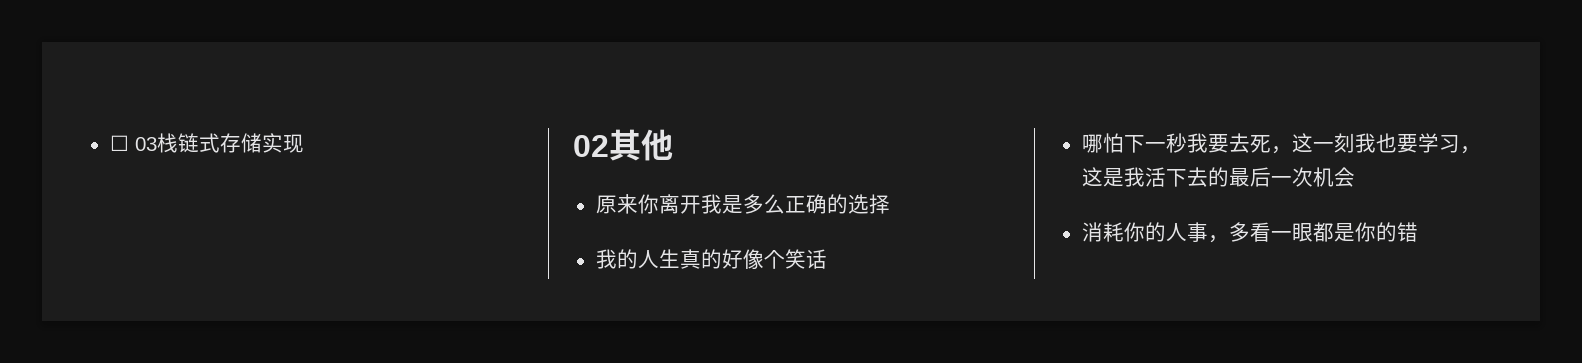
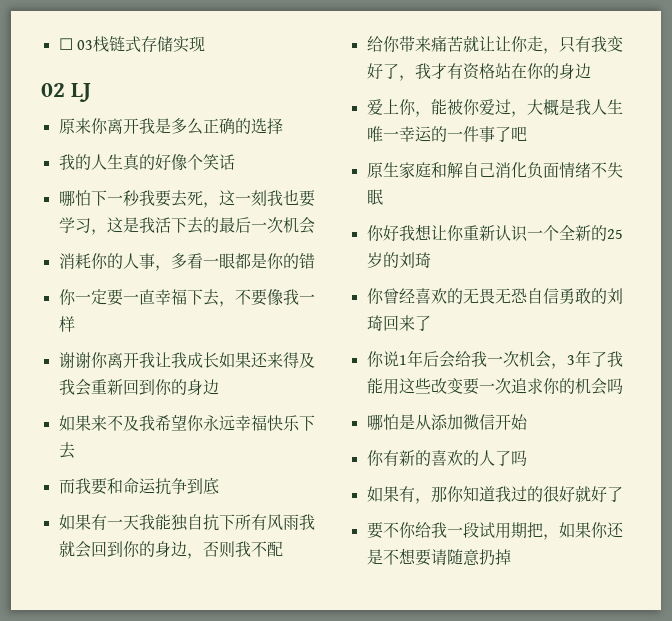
[609,129,673,161] 其他 -> [71,83,92,102] LJ
(1418, 232) none -> [58,289,315,307] [58,316,75,332] [58,352,315,368] [58,379,219,396] [58,414,315,431] [58,442,75,459] [58,477,219,495] [58,514,315,531] [58,541,283,559] [366,35,623,54] [366,63,591,81] [366,99,623,117] [366,126,527,142] [366,162,623,179] [366,189,383,205] [366,224,623,242] [366,252,431,269] [366,288,623,305] [366,315,431,331] [366,350,623,369] [366,378,623,395] [366,414,528,431] [366,450,527,466] [366,486,623,504] [366,522,624,540] [366,548,511,566] // 你一定要一直幸福下去，不要像我一样 // 谢谢你离开我让我成长如果还来得及我会重新回到你的身边 // 如果来不及我希望你永远幸福快乐下去 // 而我要和命运抗争到底 // 如果有一天我能独自抗下所有风雨我就会回到你的身边，否则我不配 // 给你带来痛苦就让让你走，只有我变好了，我才有资格站在你的身边 // 爱上你，能被你爱过，大概是我人生唯一幸运的一件事了吧 // 原生家庭和解自己消化负面情绪不失眠 // 你好我想让你重新认识一个全新的25岁的刘琦 // 你曾经喜欢的无畏无恐自信勇敢的刘琦回来了 // 你说1年后会给我一次机会，3年了我能用这些改变要一次追求你的机会吗 // 哪怕是从添加微信开始 // 你有新的喜欢的人了吗 // 如果有，那你知道我过的很好就好了 // 要不你给我一段试用期把，如果你还是不想要请随意扔掉

